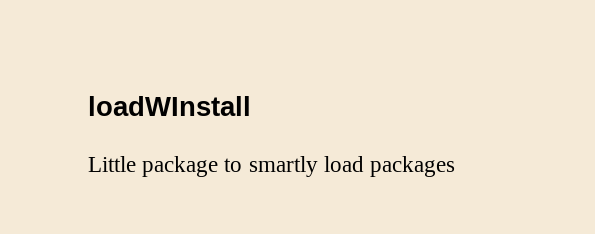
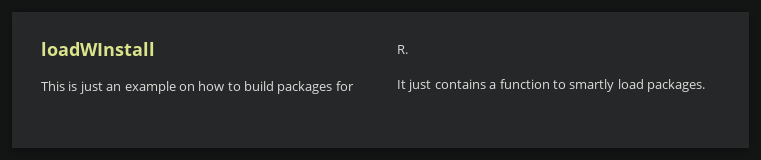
[88,156,219,177] Little package -> [41,81,354,94] [397,45,408,54] [397,79,550,92] This is just an example on how to build packages for R. // It just contains a function
[370,156,456,177] packages -> [647,79,705,92] packages.

